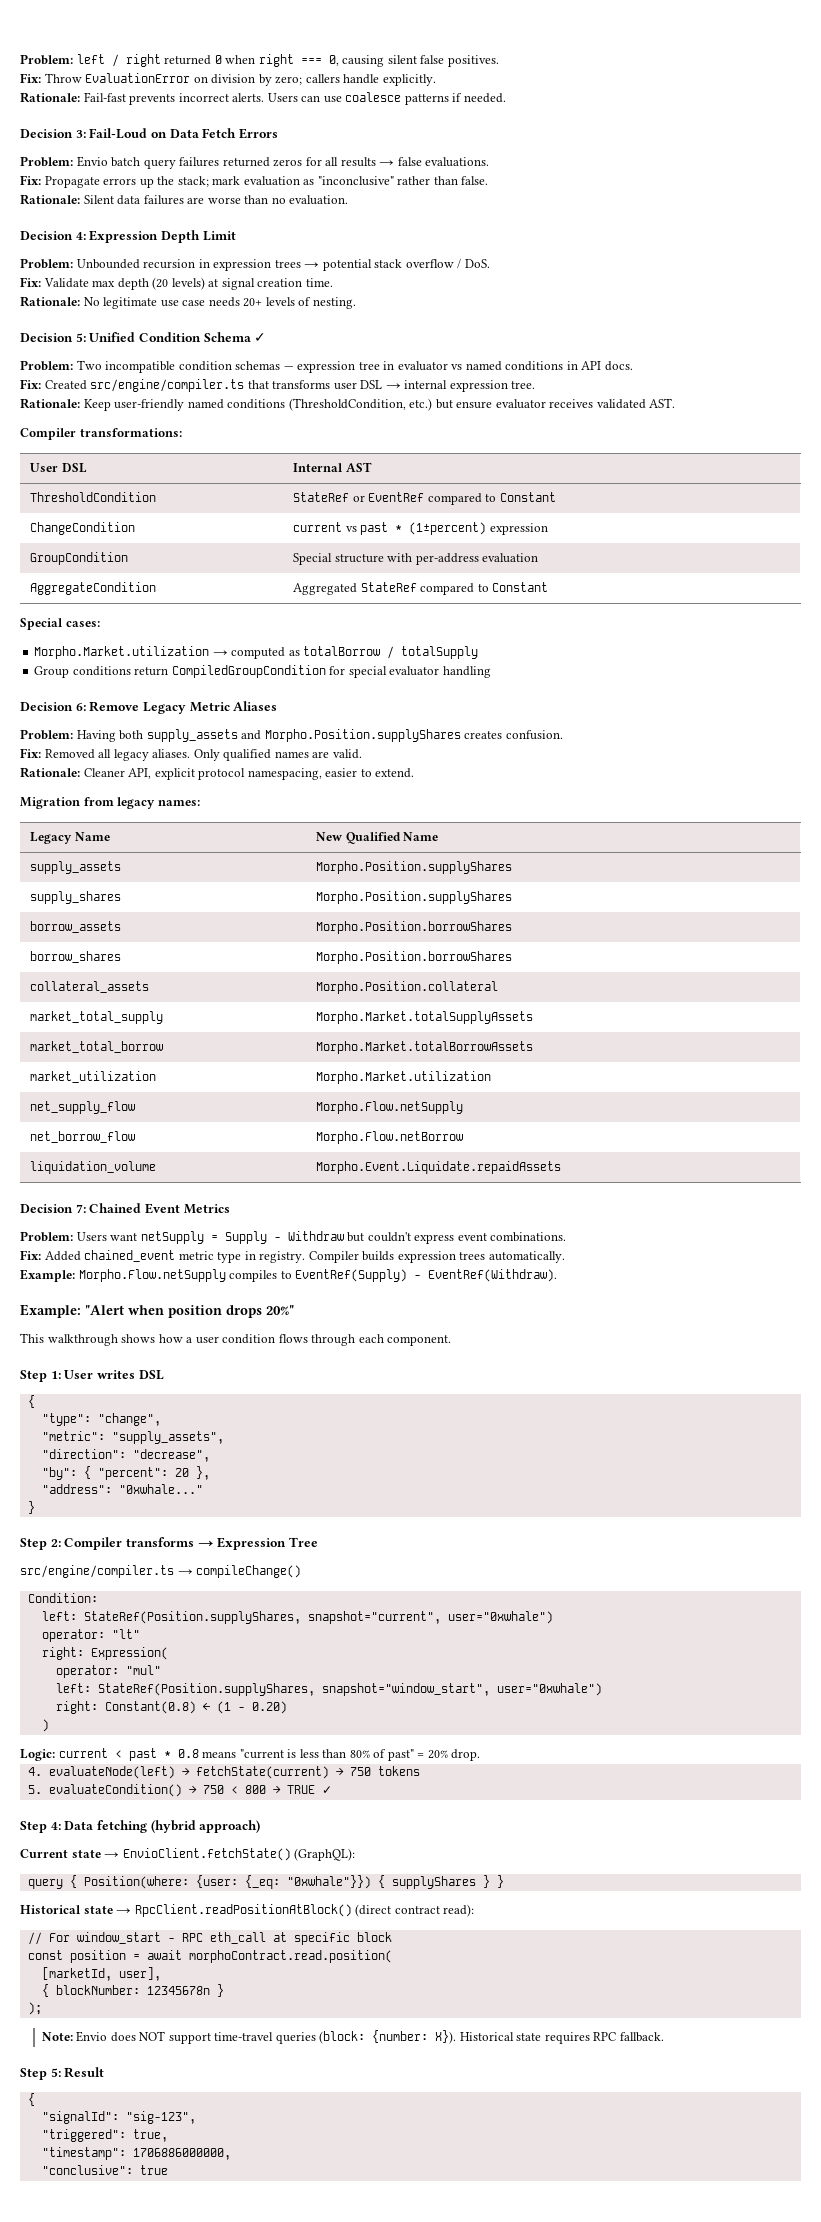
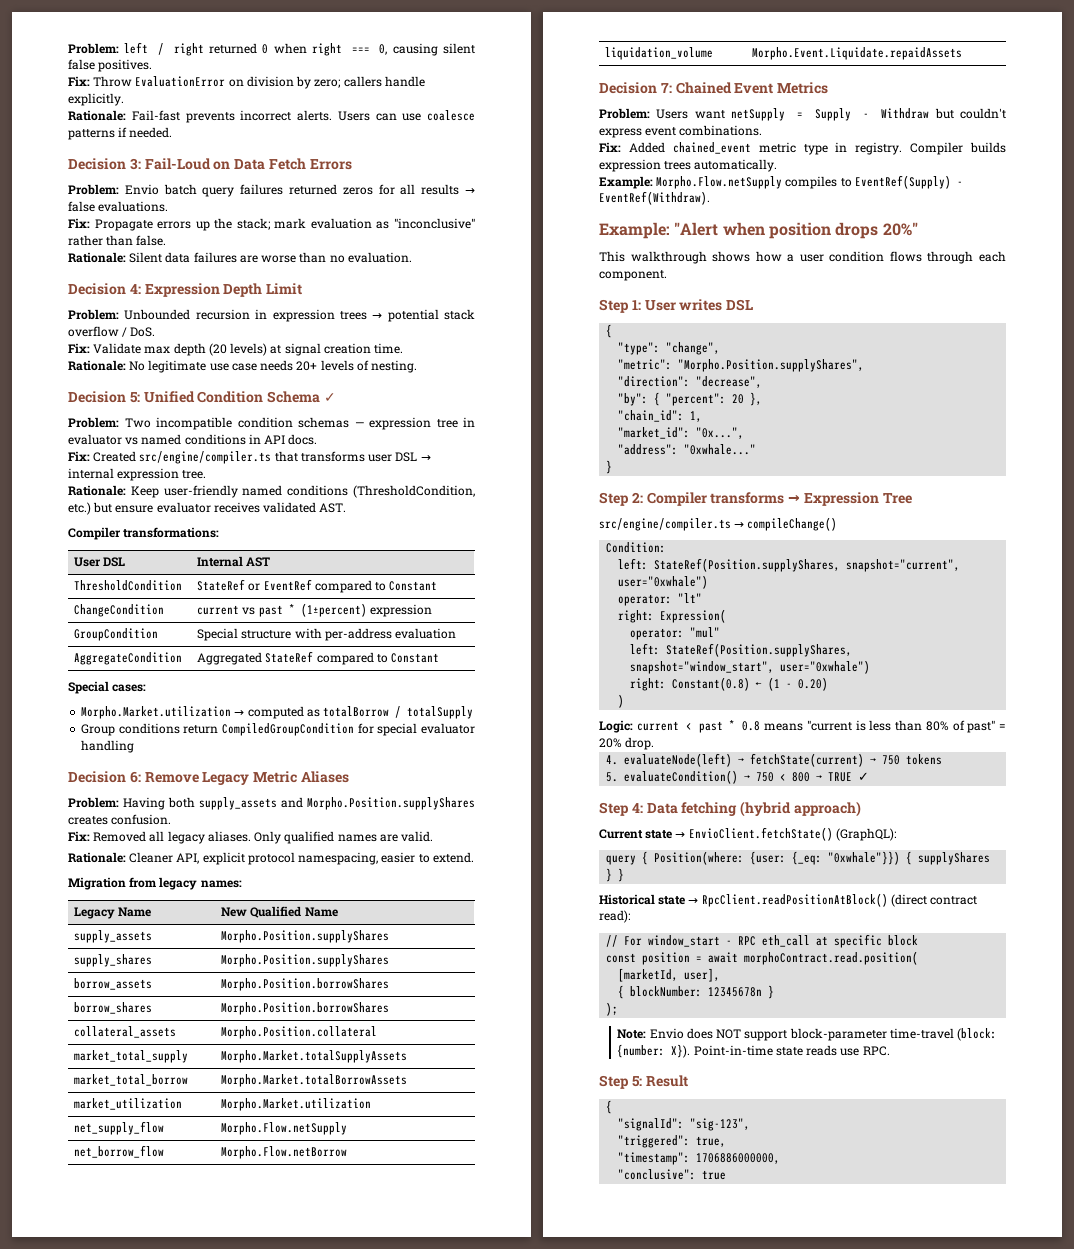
[111,1431,224,1444] "supply_assets", -> [678,359,865,372] "Morpho.Position.supplyShares",
(210, 1473) none -> [618,410,703,422] [618,427,745,439] // "chain_id": 1, // "market_id": "0x...",
[214,2032,316,2044] time-travel queries -> [789,1028,954,1041] block-parameter time-travel
[459,2032,664,2044] Historical state requires RPC fallback. -> [693,1045,890,1056] Point-in-time state reads use RPC.

